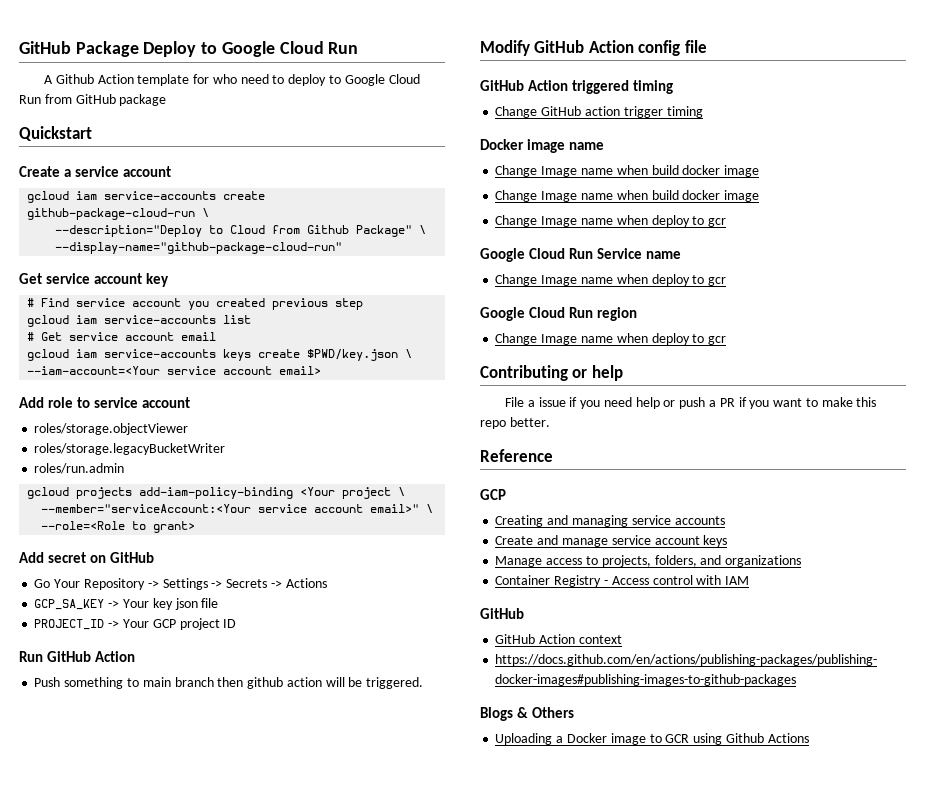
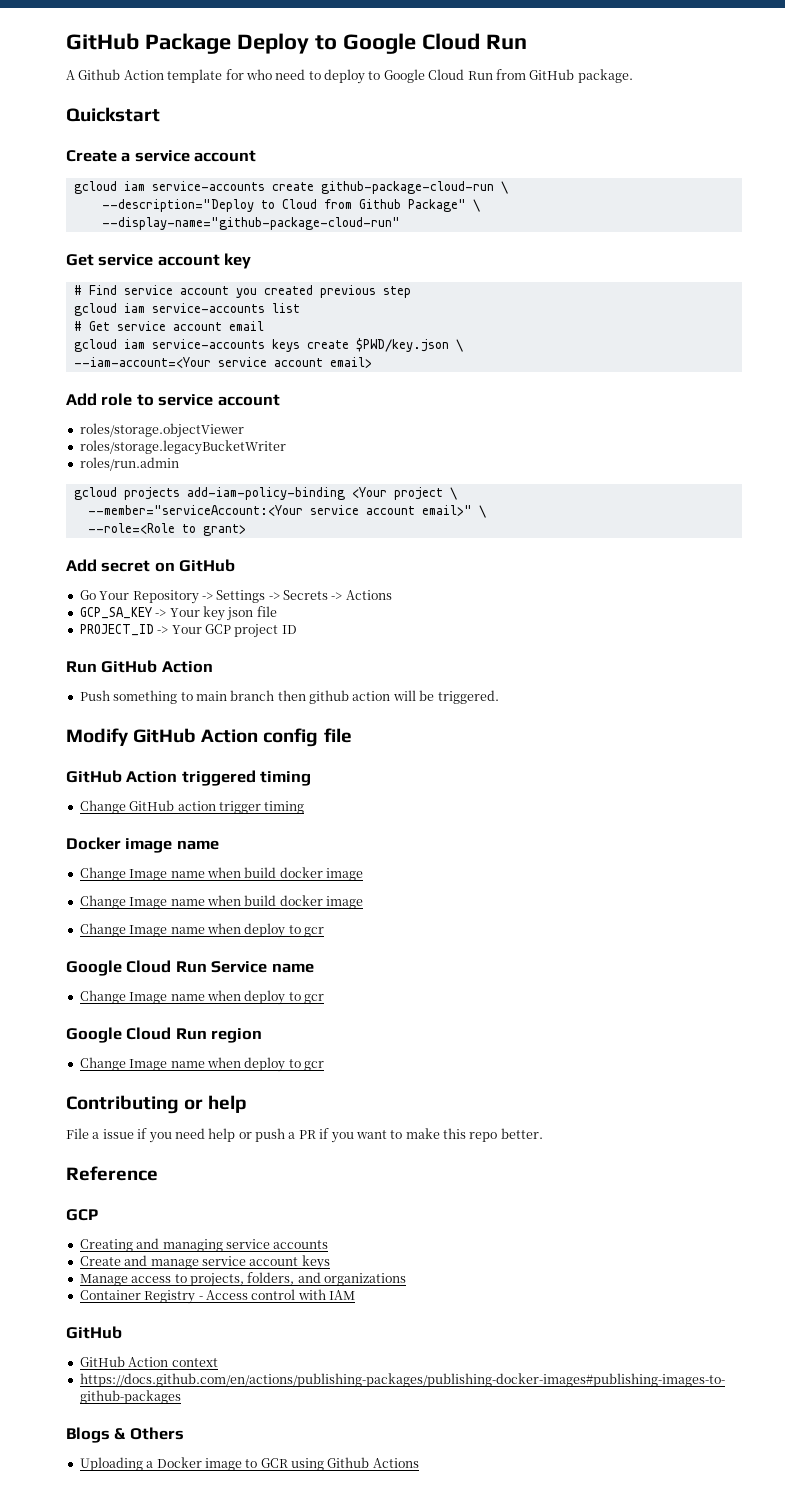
[119,94,167,106] package -> [577,69,633,83] package.

